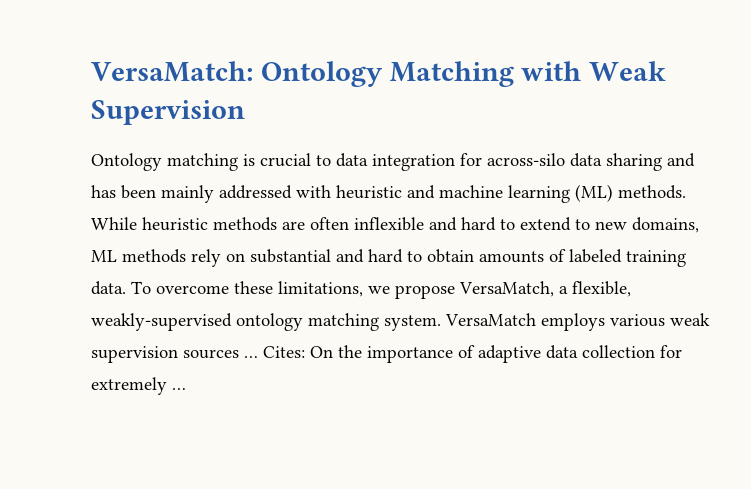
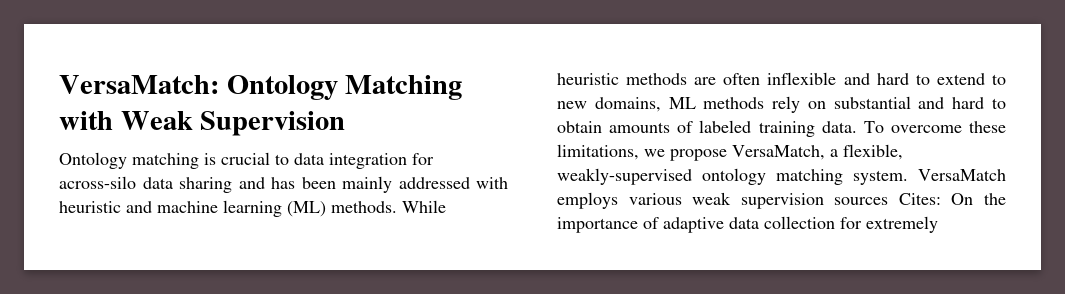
[244,356,258,358] … -> (889, 201) none
[172,388,186,390] … -> (938, 224) none

